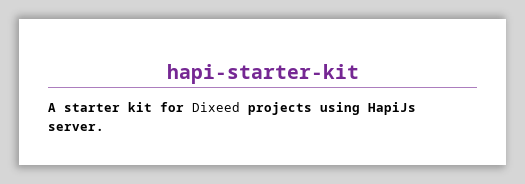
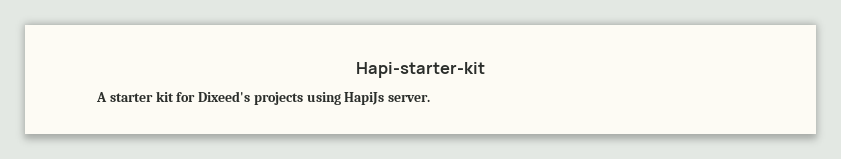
[166,64,359,84] hapi-starter-kit -> [356,62,485,78] Hapi-starter-kit
[192,102,240,112] Dixeed -> [198,91,251,102] Dixeed's

